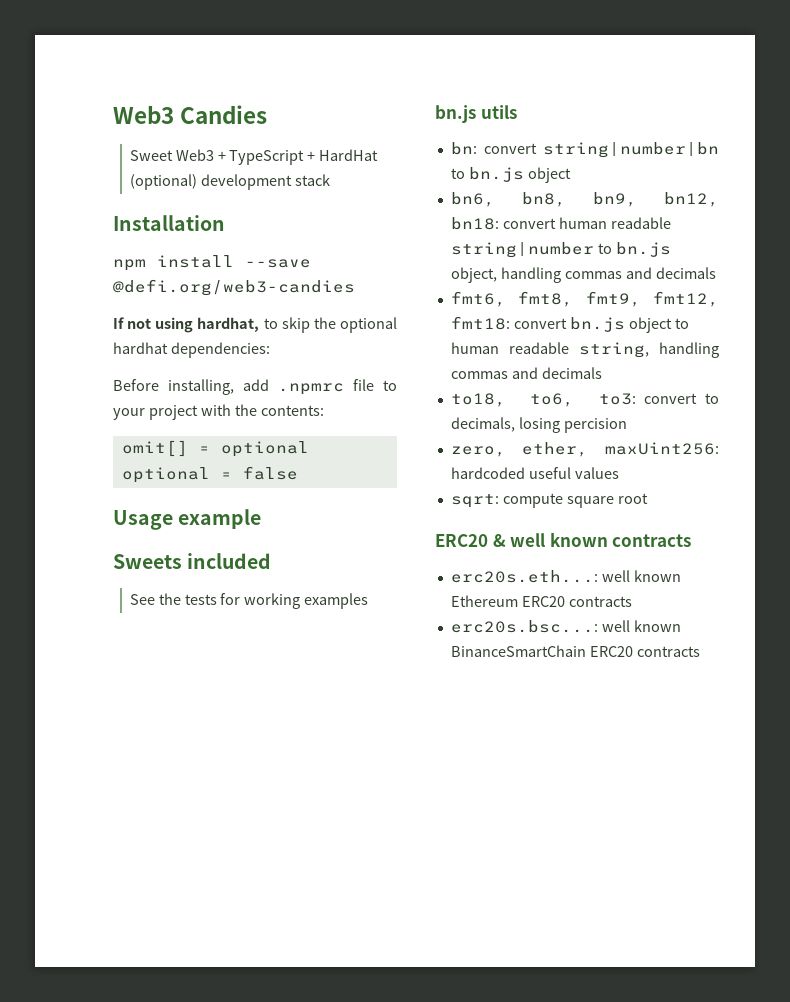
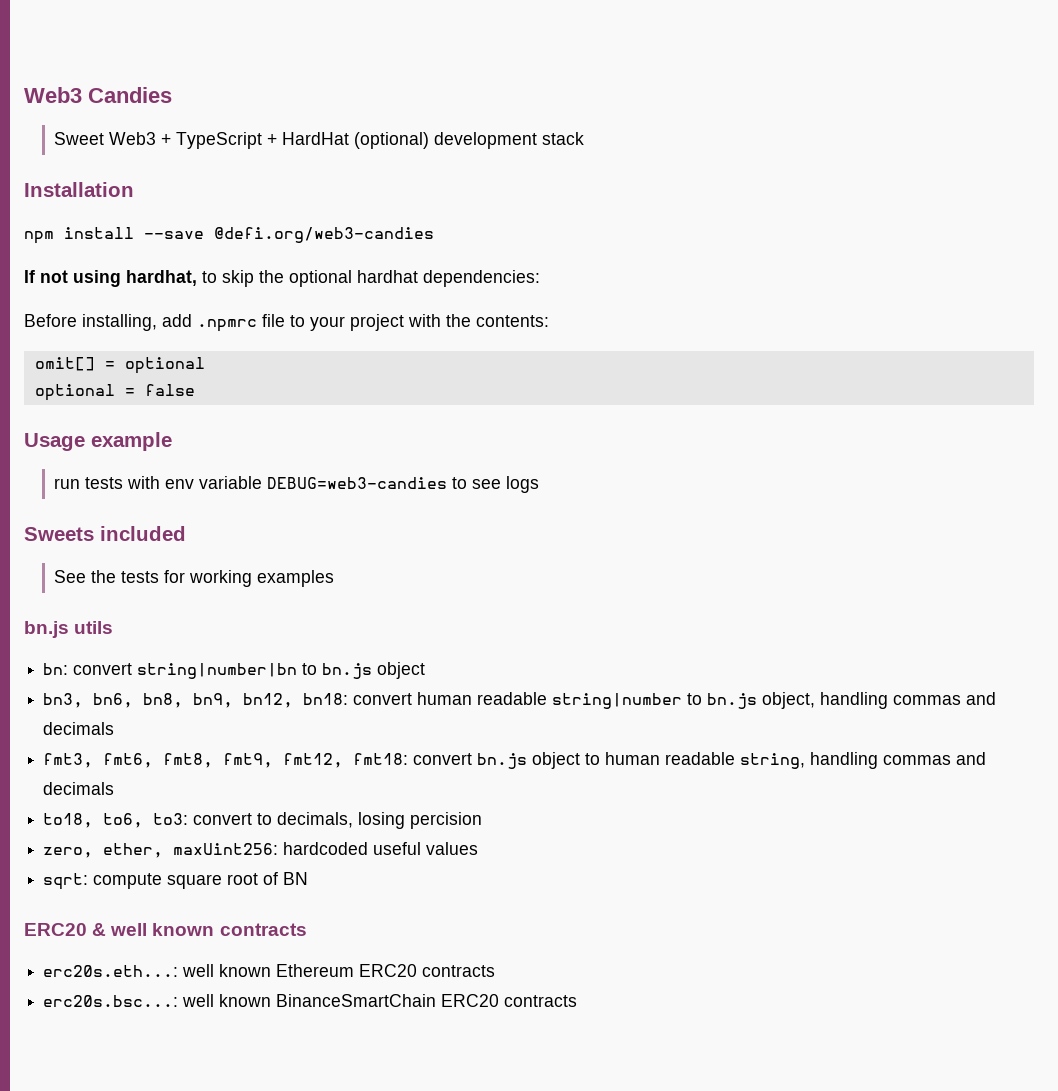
(262, 519) none -> [54,476,540,493] // run tests with env variable DEBUG=web3-candies to see logs
(571, 175) none -> [43,693,84,708] bn3,
(716, 273) none -> [43,753,94,768] fmt3,
(648, 498) none -> [263,872,309,885] of BN

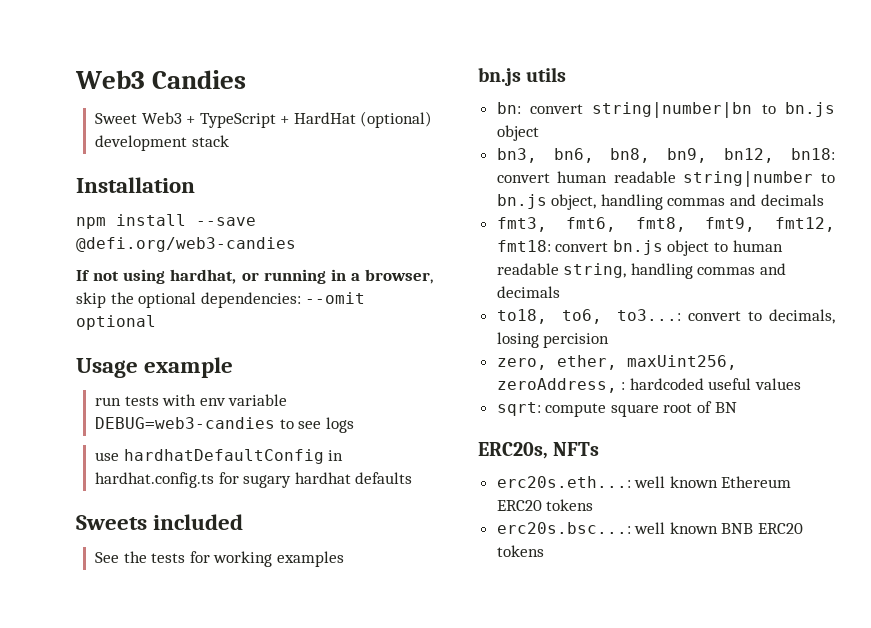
[202,271,217,283] to -> [241,269,433,284] or running in a browser,
[357,270,418,283] hardhat -> (197, 300) none
[24,314,549,332] [34,357,205,374] [34,384,195,401] // Before installing, add .npmrc file to your project with the contents: // omit[] = optional // optional = false -> [305,292,366,304] [76,315,156,330] --omit optional
(540, 484) none -> [94,449,344,464] [94,472,413,488] // use hardhatDefaultConfig in hardhat.config.ts for sugary hardhat defaults
[153,813,189,825] to3: -> [617,309,682,321] to3...:
[173,843,279,855] maxUint256: -> [626,355,737,370] [496,378,626,393] maxUint256, zeroAddress, :
[24,923,307,936] ERC20 & well known contracts -> [478,442,600,459] ERC20s, NFTs
[422,965,496,977] contracts -> [546,499,594,511] tokens
[276,994,578,1007] BinanceSmartChain ERC20 contracts -> [721,523,804,534] [496,545,544,557] BNB ERC20 tokens

